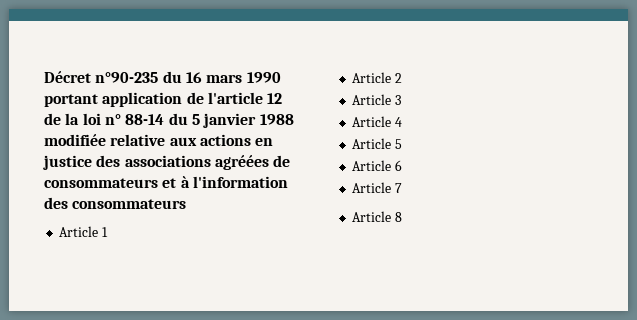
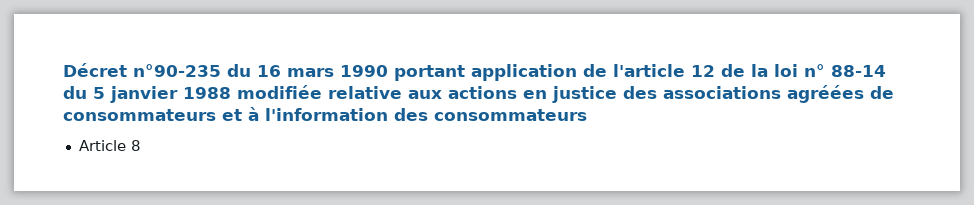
[59,226,109,237] [352,72,403,83] [352,94,402,105] [352,116,403,127] [352,138,403,149] [352,160,403,171] [352,182,403,193] // Article 1 // Article 2 // Article 3 // Article 4 // Article 5 // Article 6 // Article 7 -> (587, 115) none

